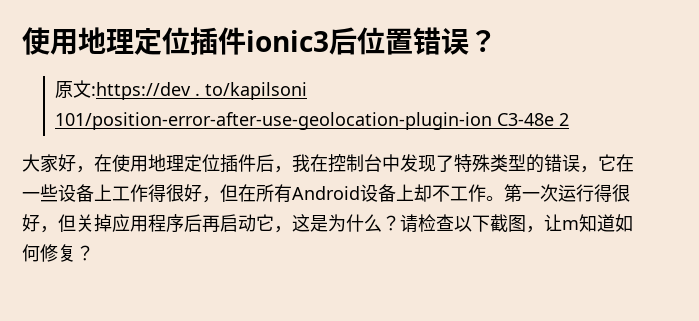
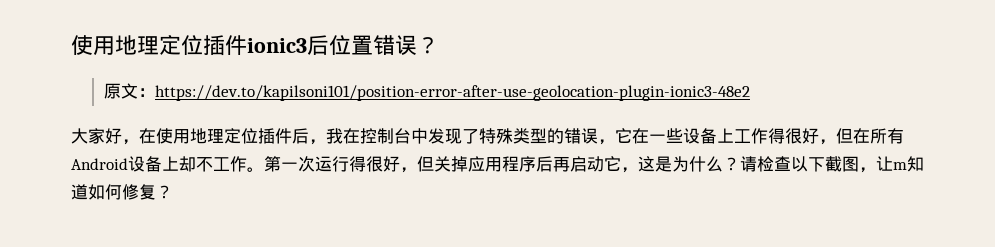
[91,82,308,100] [55,112,570,130] :https://dev . to/kapilsoni 101/position-error-after-use-geolocation-plugin-ion C3-48e 2 -> [137,85,750,101] ：https://dev.to/kapilsoni101/position-error-after-use-geolocation-plugin-ionic3-48e2

